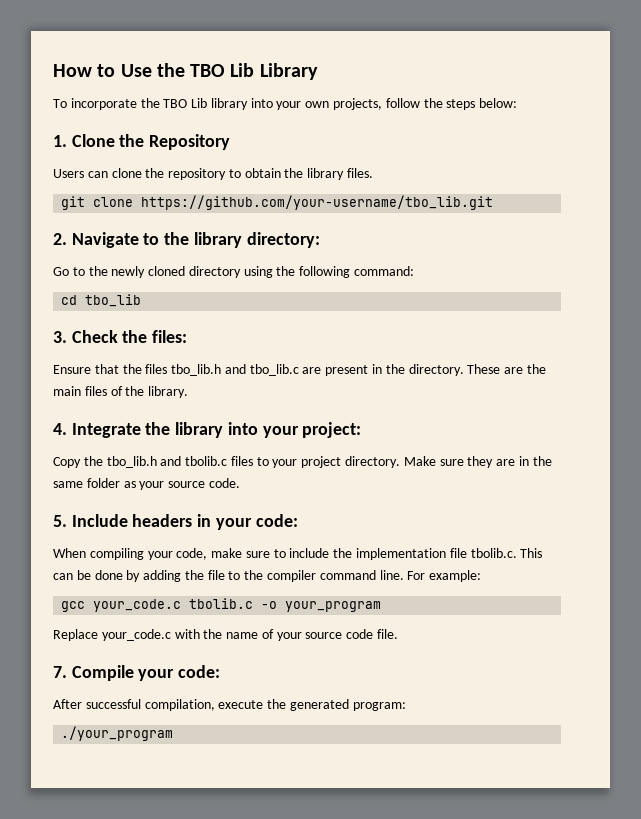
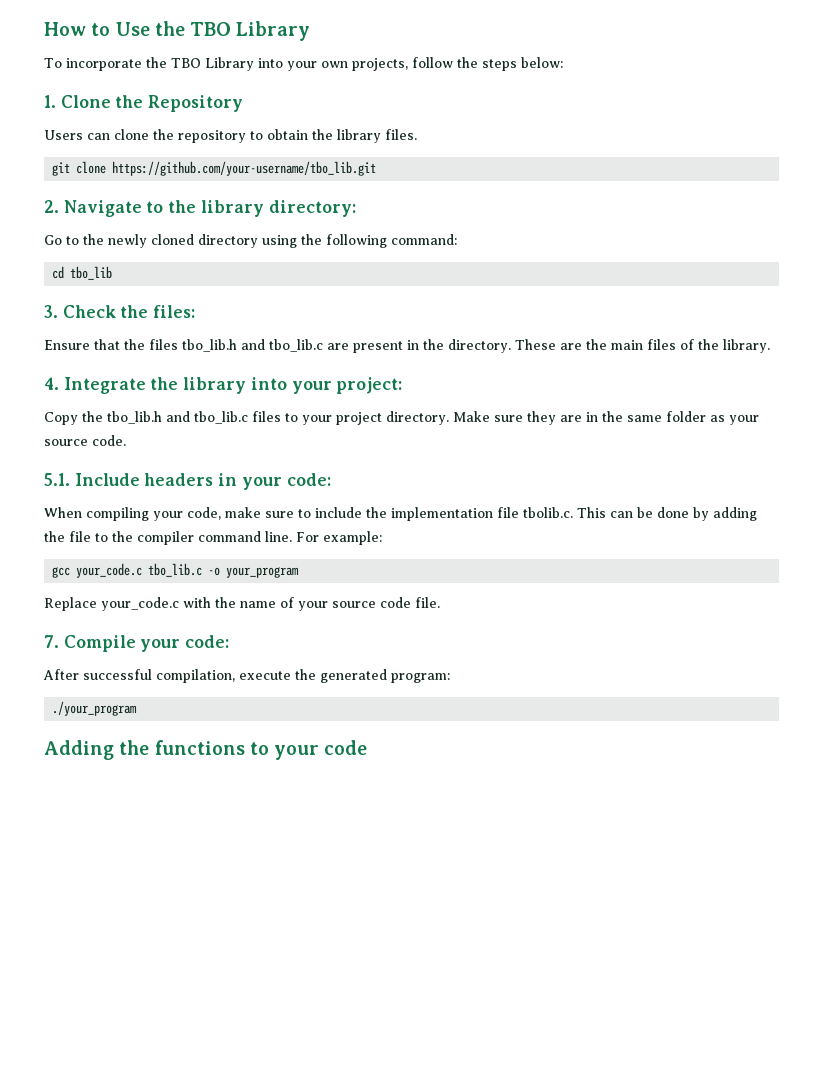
[230,63,255,77] Lib -> (232, 29) none
[191,98,248,110] Lib library -> [204,57,254,71] Library
[185,456,228,466] tbolib.c -> [194,411,248,424] tbo_lib.c
[53,515,67,527] 5. -> [44,473,70,486] 5.1.
[189,598,254,609] tbolib.c -> [148,563,203,577] tbo_lib.c
(174, 733) none -> [44,740,368,760] // Adding the functions to your code

